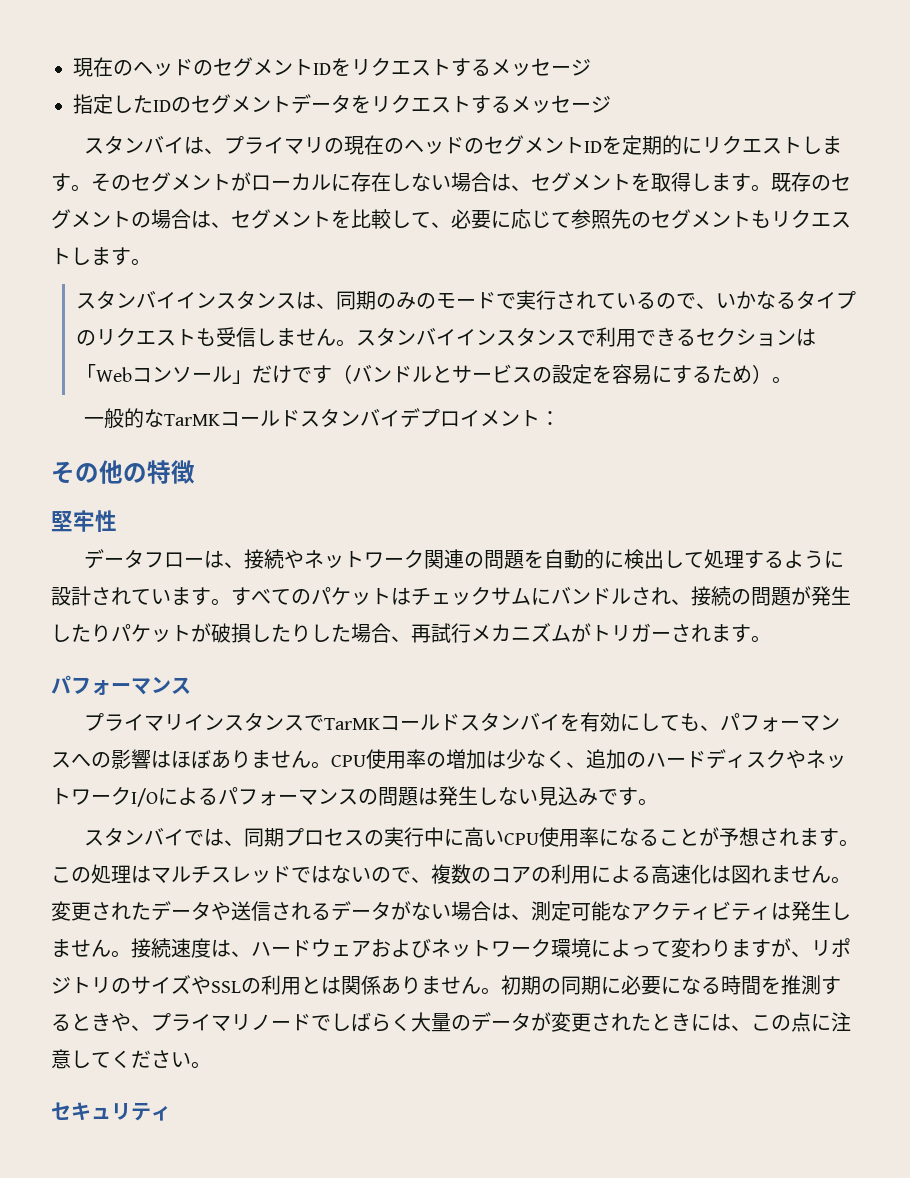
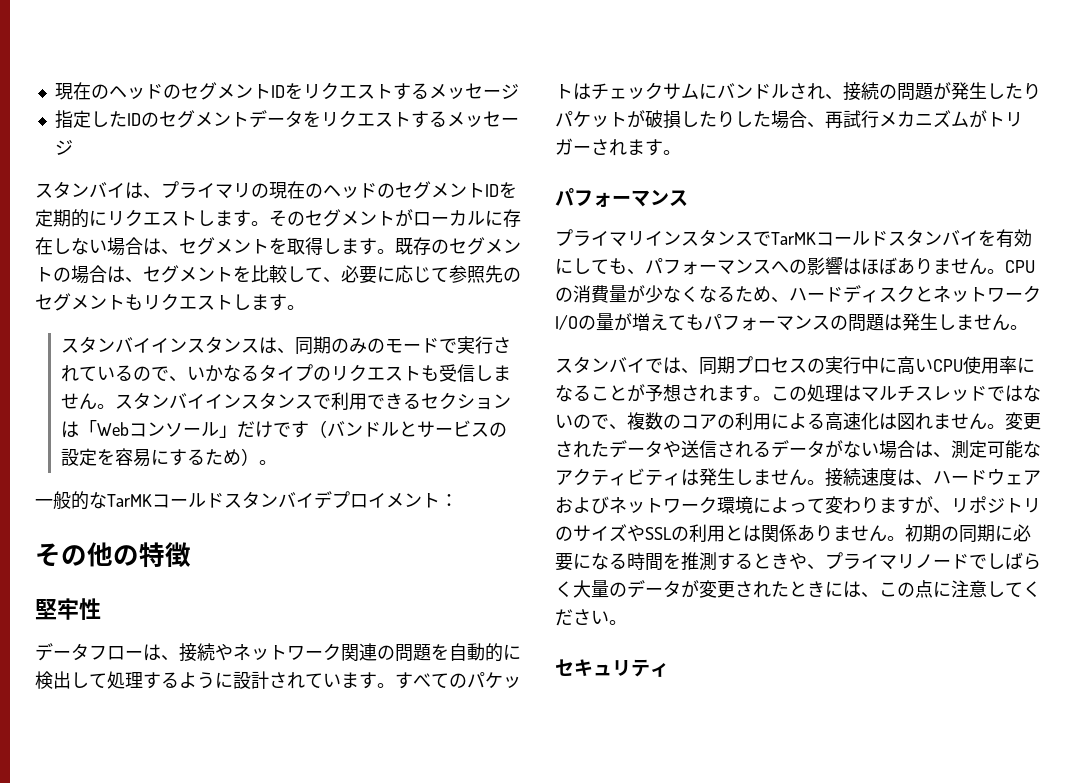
[366,749,646,769] 使用率の増加は少なく、追加の -> [555,285,789,303] の消費量が少なくなるため、
[786,750,806,769] や -> [915,286,933,302] と
[158,787,218,805] による -> [578,313,704,331] の量が増えても
[498,786,638,806] ない見込みです -> [956,314,1010,331] ません

